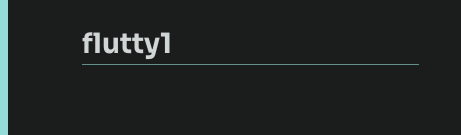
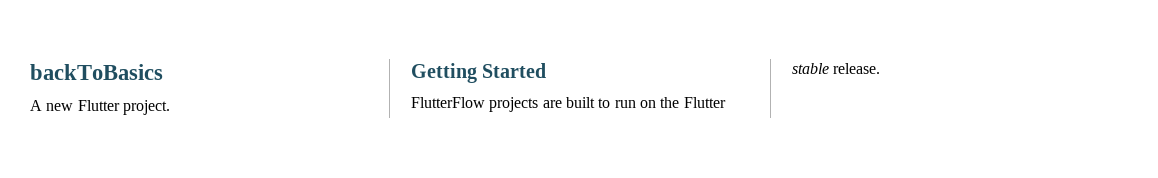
[82,32,172,60] flutty1 -> [30,64,163,80] [30,100,170,115] [411,63,547,83] [411,97,726,112] [792,63,881,74] backToBasics // A new Flutter project. // Getting Started // FlutterFlow projects are built to run on the Flutter stable release.

